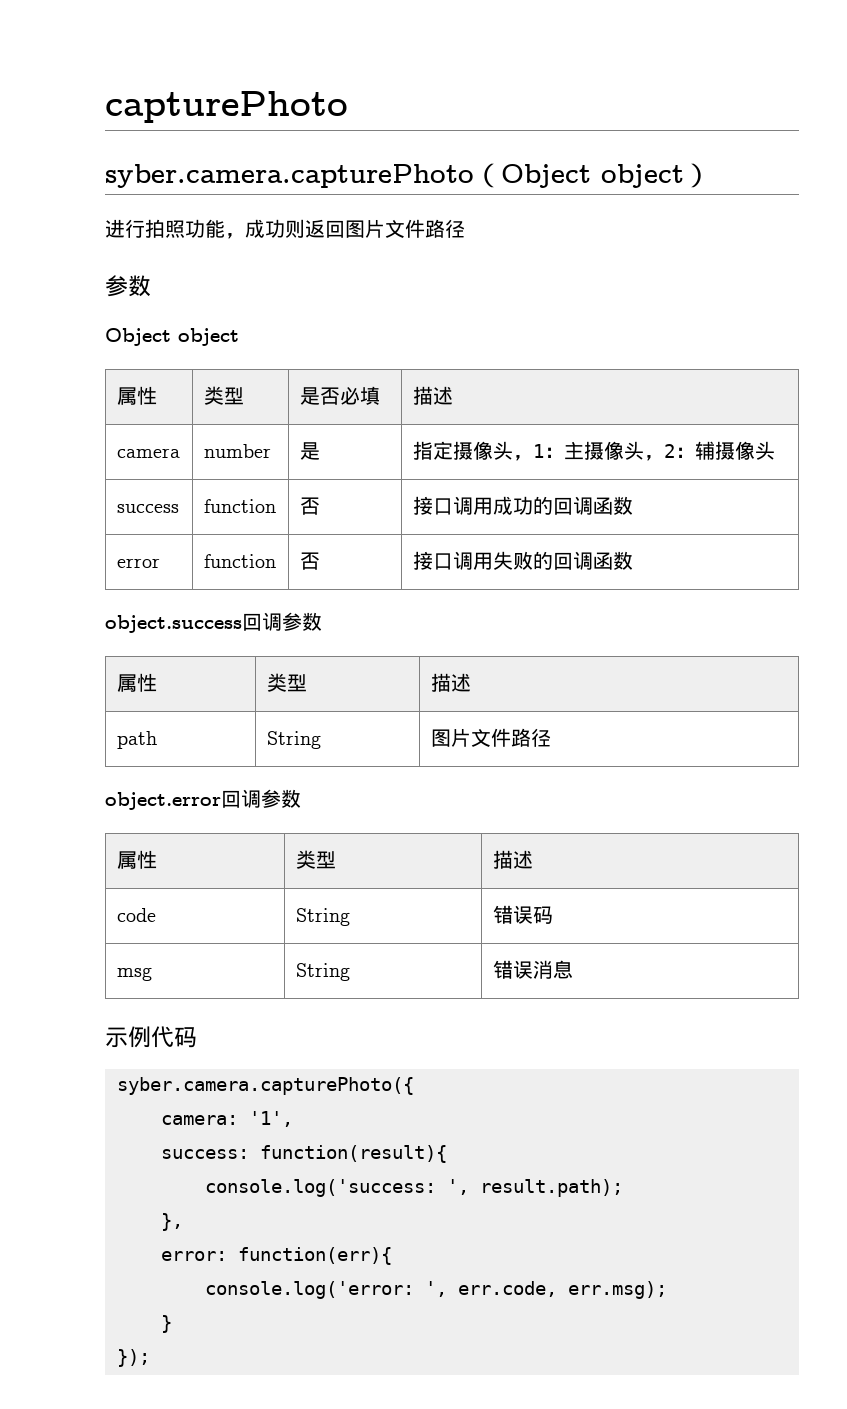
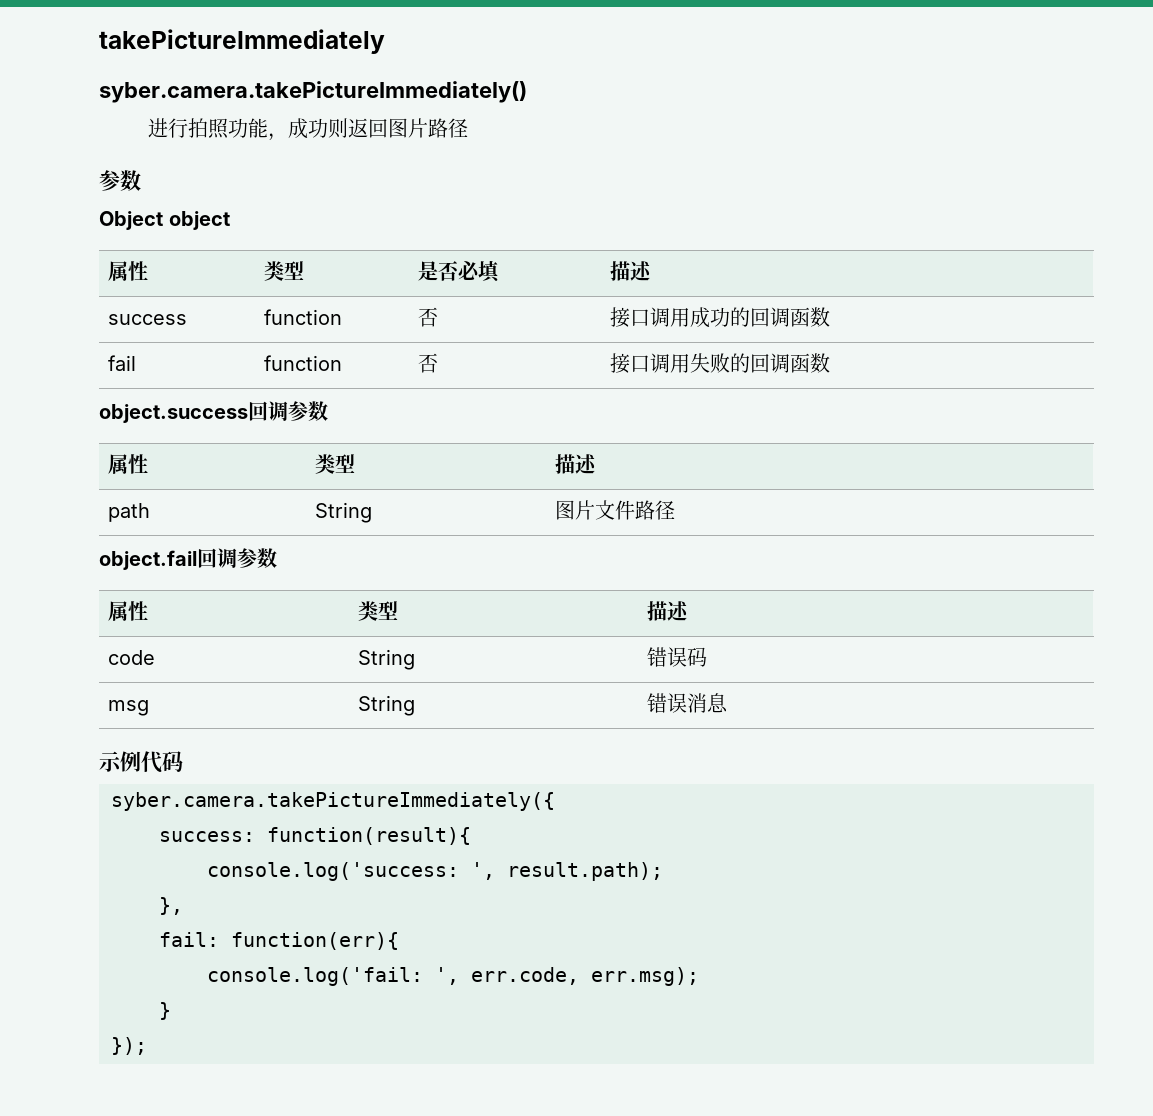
[105,91,348,123] [105,163,711,188] capturePhoto // syber.camera.capturePhoto（Object object） -> [99,29,385,54] [99,81,527,103] takePictureImmediately // syber.camera.takePictureImmediately()
[385,219,425,238] 文件 -> (429, 128) none
[116,448,180,458] [203,444,271,458] [299,442,320,460] [412,441,775,461] // camera | number | 是 | 指定摄像头，1：主摄像头，2：辅摄像头 -> (653, 271) none
[116,558,160,568] error -> [108,355,137,371] fail
[105,792,221,810] object.error -> [99,550,197,570] object.fail
[117,1077,414,1095] [161,1111,293,1127] syber.camera.capturePhoto({ // camera: '1', -> [111,792,555,811] syber.camera.takePictureImmediately({
[161,1251,227,1261] error: -> [159,932,219,947] fail:
[205,1281,414,1299] console.log('error: -> [207,967,423,986] console.log('fail:

